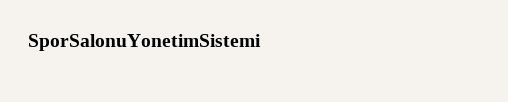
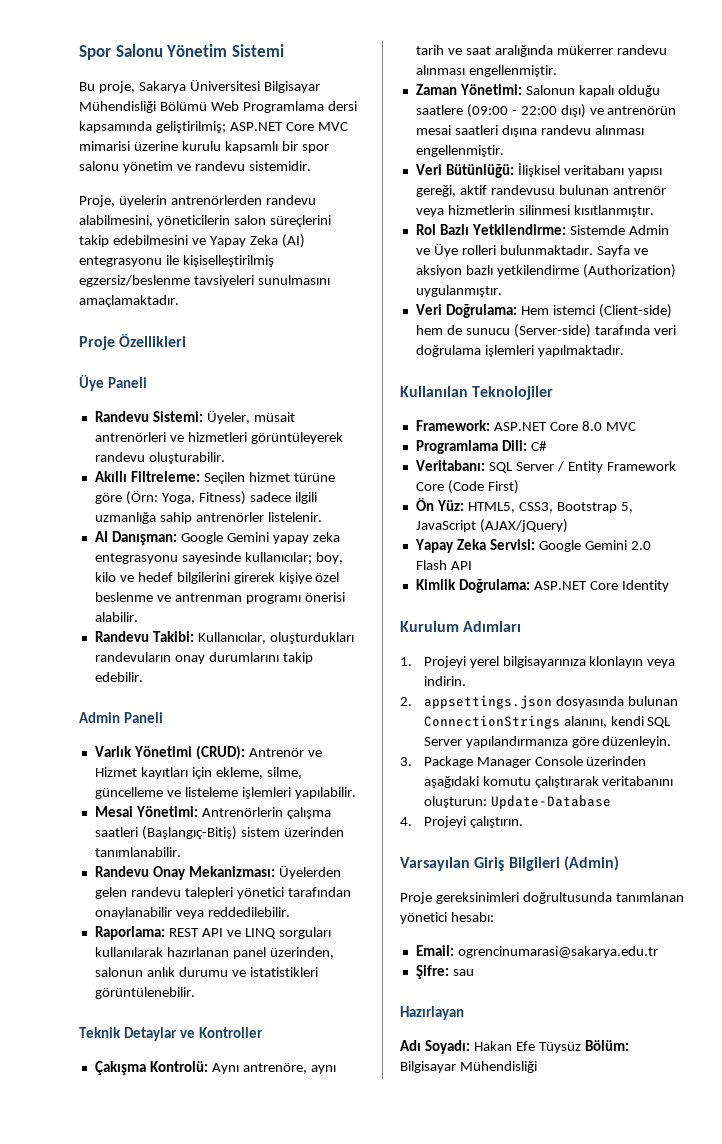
[28,34,261,51] SporSalonuYonetimSistemi -> [79,44,284,60] [79,80,320,93] [79,101,357,113] [79,121,348,133] [79,141,329,153] [79,161,311,173] [79,195,316,207] [79,215,331,227] [79,234,305,248] [79,255,274,267] [79,275,330,287] [79,295,179,307] [79,334,187,350] [79,375,148,391] [94,411,295,424] [94,432,343,444] [94,452,225,464] [94,471,335,484] [94,491,317,505] [94,512,322,524] [94,531,340,545] [94,552,343,564] [94,572,340,584] [94,592,345,604] [94,612,138,622] [94,631,354,644] [94,652,313,664] [94,672,143,682] [79,712,164,723] [94,745,322,760] [94,767,302,779] [94,787,356,799] [94,806,331,819] [94,826,344,840] [94,847,181,857] [94,866,341,880] [94,887,351,899] [94,907,290,919] [94,926,331,940] [94,947,334,959] [94,967,318,977] [94,987,195,999] [79,1027,264,1041] [94,1061,336,1075] [415,45,667,57] [415,65,557,77] [415,84,660,97] [415,104,677,118] [415,125,644,137] [415,145,504,157] [415,163,662,178] [415,185,666,197] [415,205,654,217] [415,224,669,235] [415,244,648,257] [415,264,676,278] [415,285,502,297] [415,304,672,318] [415,324,676,338] [415,345,624,357] [400,386,554,400] [415,420,636,431] [415,440,547,454] [415,460,676,473] [415,480,519,494] [415,498,633,513] [415,519,568,533] [414,539,651,553] [415,560,472,570] [415,579,669,593] [400,621,522,632] [400,656,676,668] [423,676,466,686] [400,695,678,709] [423,715,672,729] [423,736,672,748] [400,756,647,768] [423,776,674,788] [423,795,611,809] [400,816,523,828] [400,856,619,871] [400,892,684,904] [400,912,494,924] [415,945,658,958] [415,965,474,979] [400,1006,464,1020] [400,1040,629,1054] [400,1061,537,1073] Spor Salonu Yönetim Sistemi // Bu proje, Sakarya Üniversitesi Bilgisayar Mühendisliği Bölümü Web Programlama dersi kapsamında geliştirilmiş; ASP.NET Core MVC mimarisi üzerine kurulu kapsamlı bir spor salonu yönetim ve randevu sistemidir. // Proje, üyelerin antrenörlerden randevu alabilmesini, yöneticilerin salon süreçlerini takip edebilmesini ve Yapay Zeka (AI) entegrasyonu ile kişiselleştirilmiş egzersiz/beslenme tavsiyeleri sunulmasını amaçlamaktadır. // Proje Özellikleri // Üye Paneli // Randevu Sistemi: Üyeler, müsait antrenörleri ve hizmetleri görüntüleyerek randevu oluşturabilir. // Akıllı Filtreleme: Seçilen hizmet türüne göre (Örn: Yoga, Fitness) sadece ilgili uzmanlığa sahip antrenörler listelenir. // AI Danışman: Google Gemini yapay zeka entegrasyonu sayesinde kullanıcılar; boy, kilo ve hedef bilgilerini girerek kişiye özel beslenme ve antrenman programı önerisi alabilir. // Randevu Takibi: Kullanıcılar, oluşturdukları randevuların onay durumlarını takip edebilir. // Admin Paneli // Varlık Yönetimi (CRUD): Antrenör ve Hizmet kayıtları için ekleme, silme, güncelleme ve listeleme işlemleri yapılabilir. // Mesai Yönetimi: Antrenörlerin çalışma saatleri (Başlangıç-Bitiş) sistem üzerinden tanımlanabilir. // Randevu Onay Mekanizması: Üyelerden gelen randevu talepleri yönetici tarafından onaylanabilir veya reddedilebilir. // Raporlama: REST API ve LINQ sorguları kullanılarak hazırlanan panel üzerinden, salonun anlık durumu ve istatistikleri görüntülenebilir. // Teknik Detaylar ve Kontroller // Çakışma Kontrolü: Aynı antrenöre, aynı tarih ve saat aralığında mükerrer randevu alınması engellenmiştir. // Zaman Yönetimi: Salonun kapalı olduğu saatlere (09:00 - 22:00 dışı) ve antrenörün mesai saatleri dışına randevu alınması engellenmiştir. // Veri Bütünlüğü: İlişkisel veritabanı yapısı gereği, aktif randevusu bulunan antrenör veya hizmetlerin silinmesi kısıtlanmıştır. // Rol Bazlı Yetkilendirme: Sistemde Admin ve Üye rolleri bulunmaktadır. Sayfa ve aksiyon bazlı yetkilendirme (Authorization) uygulanmıştır. // Veri Doğrulama: Hem istemci (Client-side) hem de sunucu (Server-side) tarafında veri doğrulama işlemleri yapılmaktadır. // Kullanılan Teknolojiler // Framework: ASP.NET Core 8.0 MVC // Programlama Dili: C# // Veritabanı: SQL Server / Entity Framework Core (Code First) // Ön Yüz: HTML5, CSS3, Bootstrap 5, JavaScript (AJAX/jQuery) // Yapay Zeka Servisi: Google Gemini 2.0 Flash API // Kimlik Doğrulama: ASP.NET Core Identity // Kurulum Adımları // 1. Projeyi yerel bilgisayarınıza klonlayın veya indirin. // 2. appsettings.json dosyasında bulunan ConnectionStrings alanını, kendi SQL Server yapılandırmanıza göre düzenleyin. // 3. Package Manager Console üzerinden aşağıdaki komutu çalıştırarak veritabanını oluşturun: Update-Database // 4. Projeyi çalıştırın. // Varsayılan Giriş Bilgileri (Admin) // Proje gereksinimleri doğrultusunda tanımlanan yönetici hesabı: // Email: ogrencinumarasi@sakarya.edu.tr // Şifre: sau // Hazırlayan // Adı Soyadı: Hakan Efe Tüysüz Bölüm: Bilgisayar Mühendisliği

